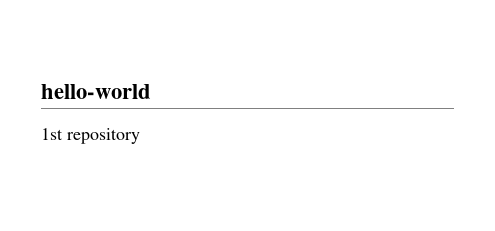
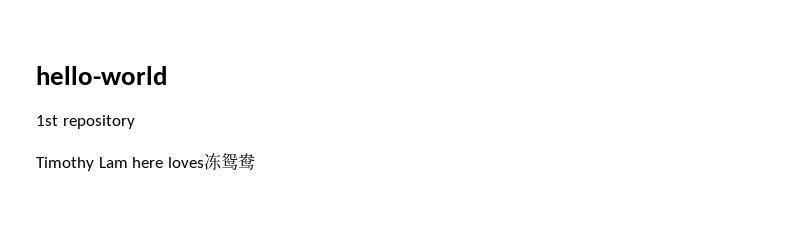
(140, 136) none -> [36,153,255,171] // Timothy Lam here loves冻鸳鸯

